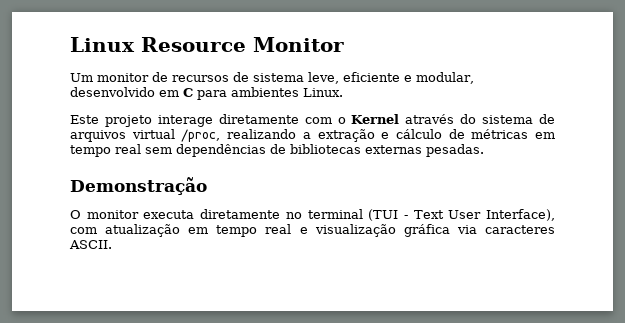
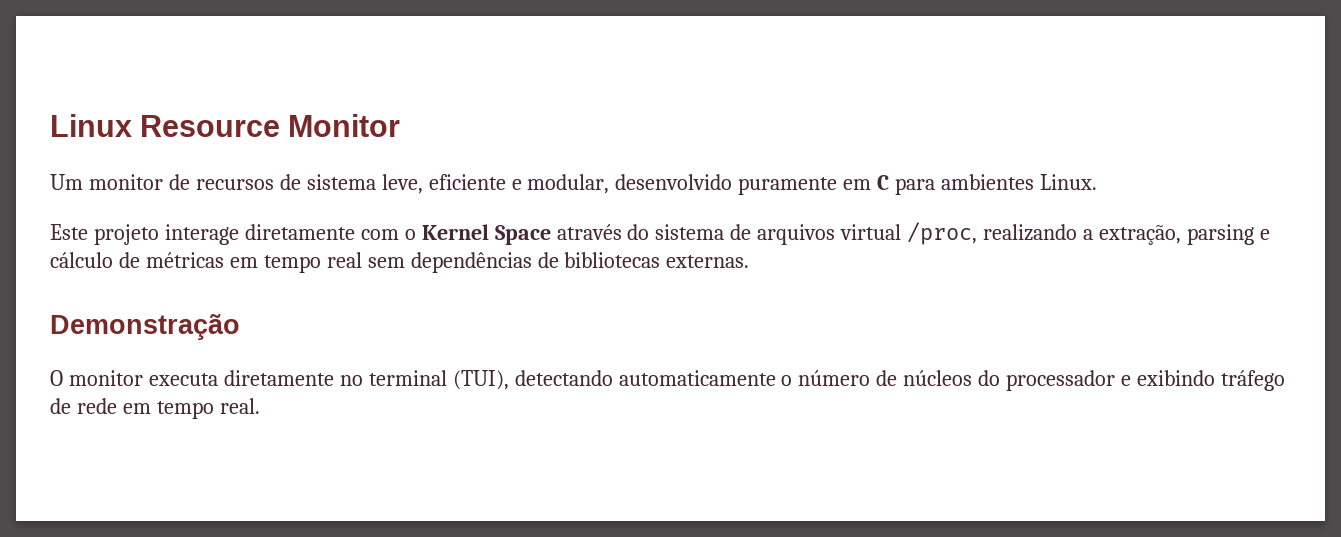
(155, 92) none -> [738,177,838,195] puramente
(400, 119) none -> [494,225,551,245] Space
[317,129,375,142] extração -> [1098,224,1254,245] extração, parsing
[365,144,484,157] externas pesadas. -> [666,255,750,268] externas.
[368,209,555,221] [70,224,555,237] [69,240,112,249] (TUI - Text User Interface), com atualização em tempo real e visualização gráfica via caracteres ASCII. -> [452,370,1285,391] [50,398,260,419] (TUI), detectando automaticamente o número de núcleos do processador e exibindo tráfego de rede em tempo real.

